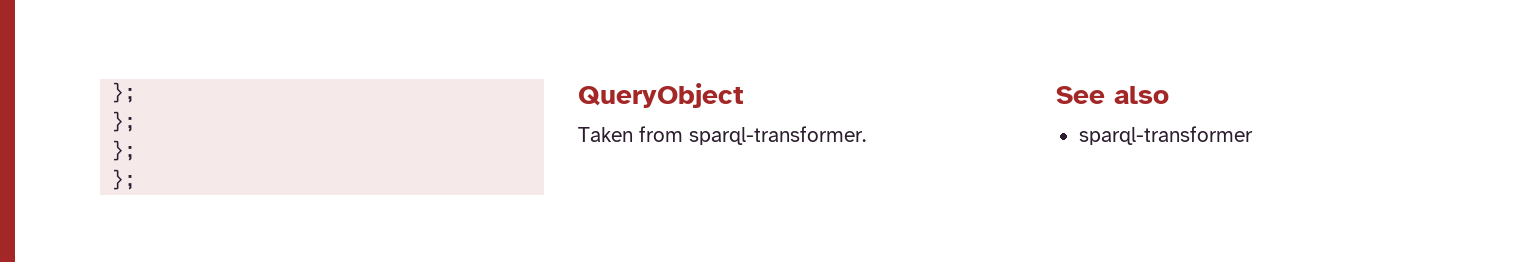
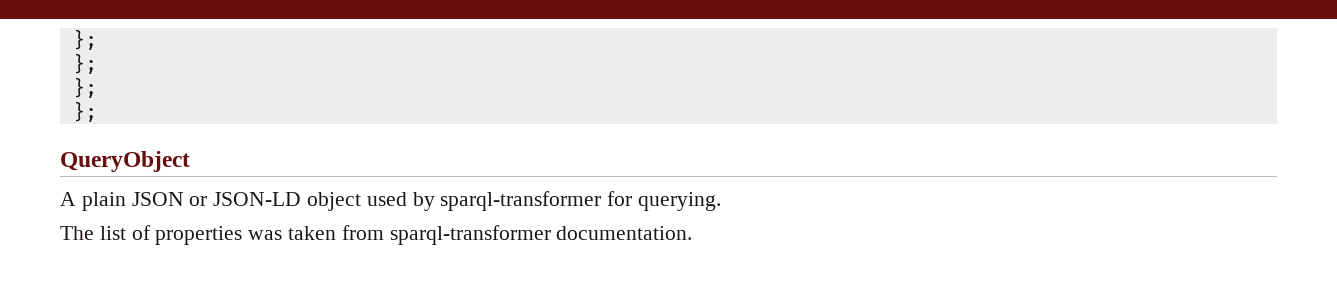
[578,126,866,145] [1056,86,1169,104] [1078,126,1253,145] Taken from sparql-transformer. // See also // sparql-transformer -> [60,191,722,211] [60,225,693,245] A plain JSON or JSON-LD object used by sparql-transformer for querying. // The list of properties was taken from sparql-transformer documentation.

